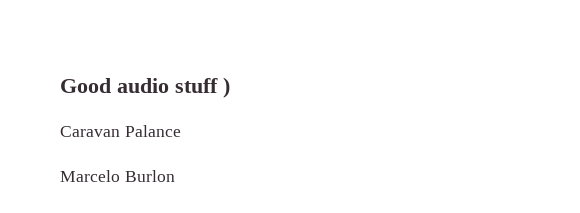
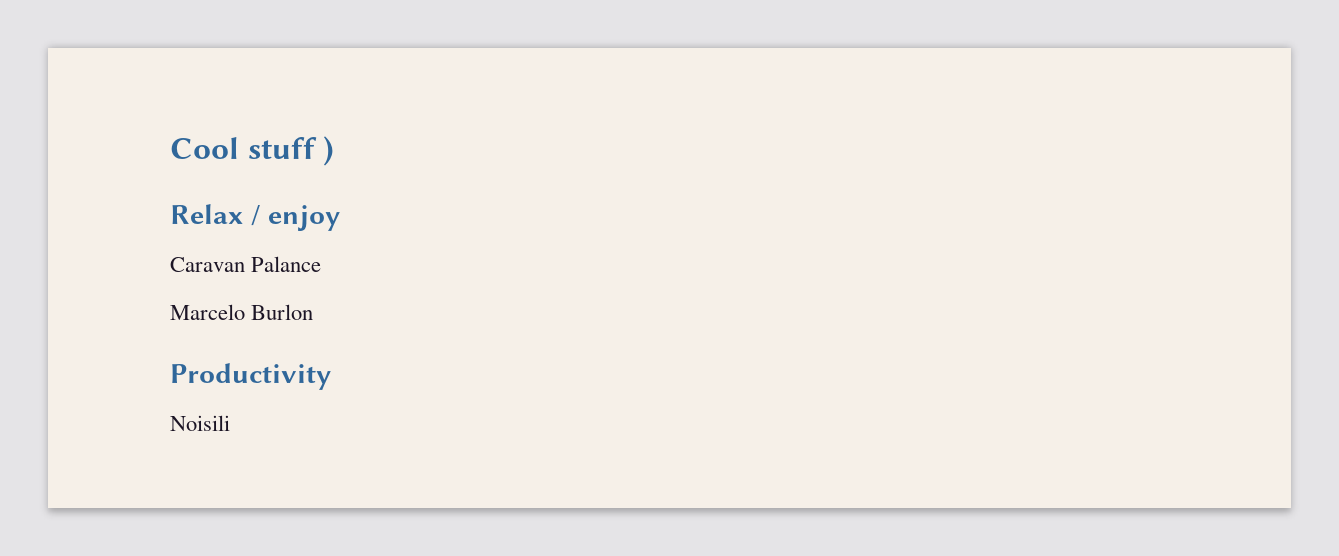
[60,78,169,93] Good audio -> [170,137,239,159] Cool
(230, 87) none -> [170,204,341,231] // Relax / enjoy
(175, 176) none -> [170,363,331,390] [170,415,230,431] // Productivity // Noisili

